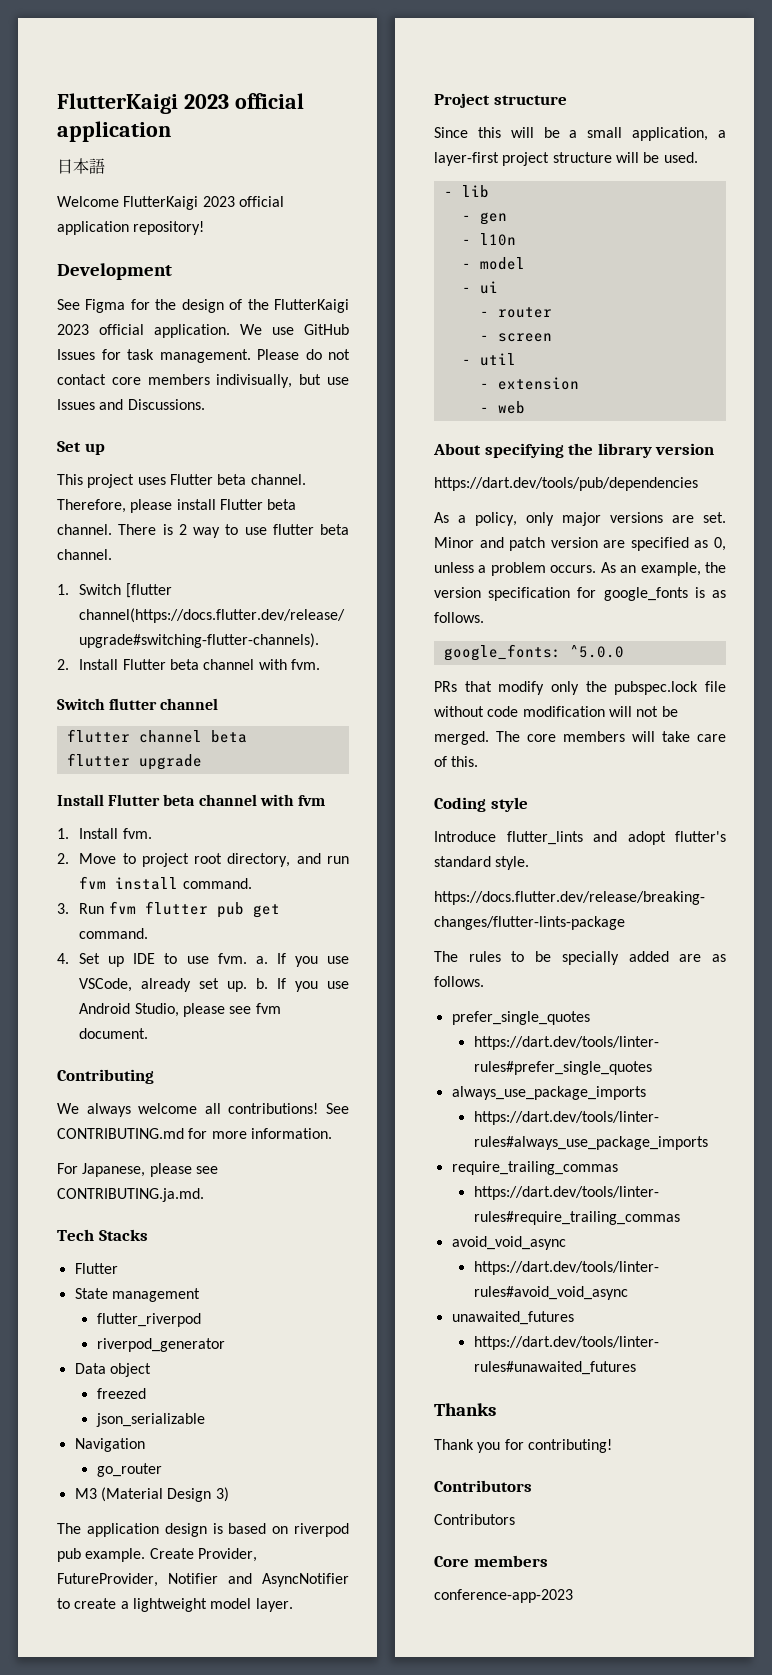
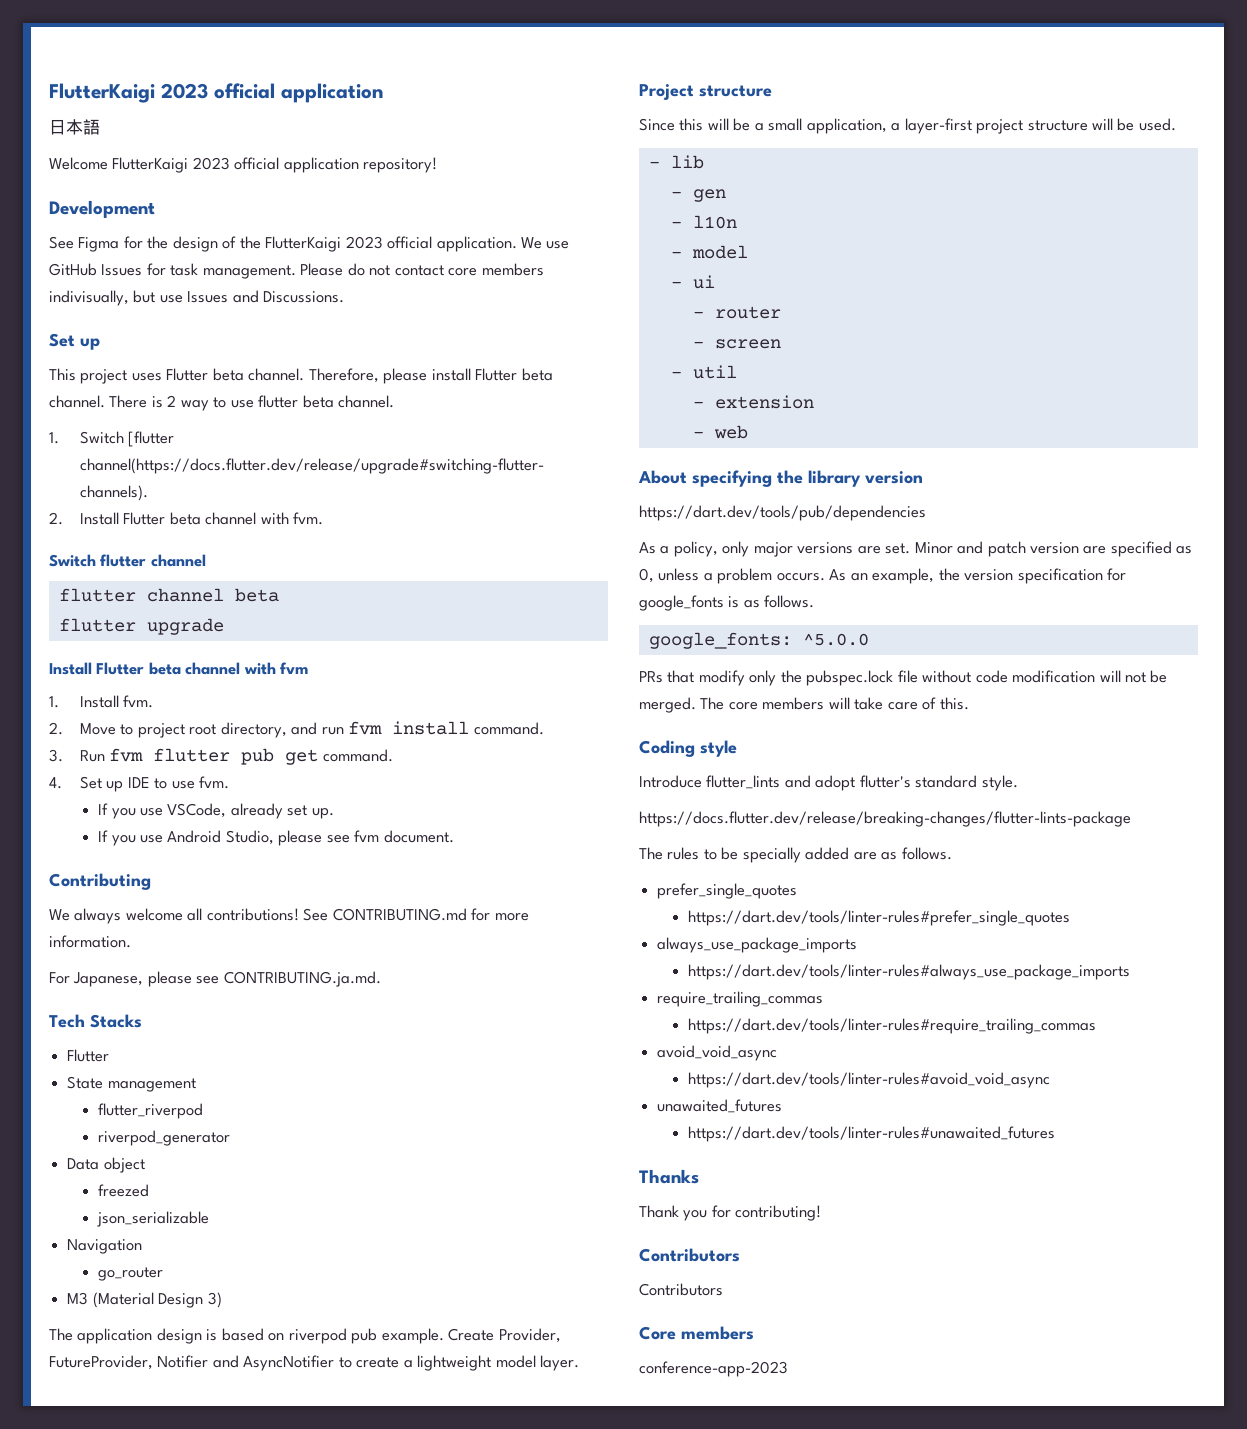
[255,956,268,964] a. -> (230, 782) //
[256,978,269,989] b. -> (334, 813) //

